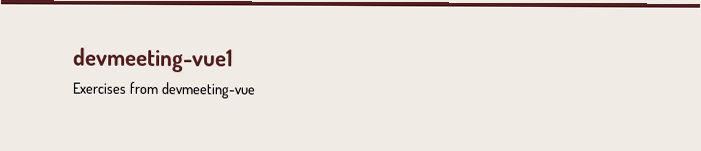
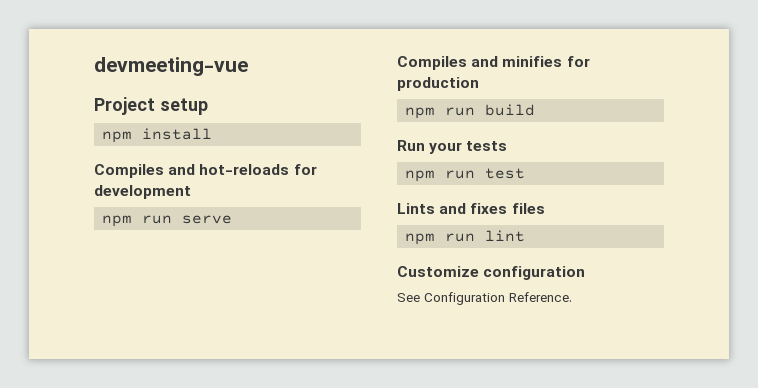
[73,47,233,73] [72,81,255,99] devmeeting-vue1 // Exercises from devmeeting-vue -> [94,57,248,76] [94,97,208,115] [102,128,213,143] [94,164,317,178] [94,185,191,199] [102,215,233,227] [397,56,590,70] [397,77,479,91] [405,104,536,119] [397,140,508,154] [405,168,526,182] [397,203,545,214] [405,230,526,245] [397,266,586,280] [397,292,572,305] devmeeting-vue // Project setup // npm install // Compiles and hot-reloads for development // npm run serve // Compiles and minifies for production // npm run build // Run your tests // npm run test // Lints and fixes files // npm run lint // Customize configuration // See Configuration Reference.

